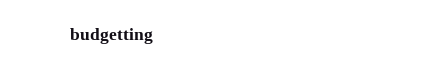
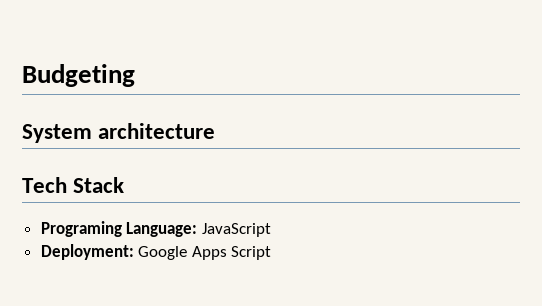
[70,28,153,44] budgetting -> [22,64,135,87] [22,123,216,143] [22,177,125,193] [40,221,271,237] [40,244,272,260] Budgeting // System architecture // Tech Stack // Programing Language: JavaScript // Deployment: Google Apps Script

